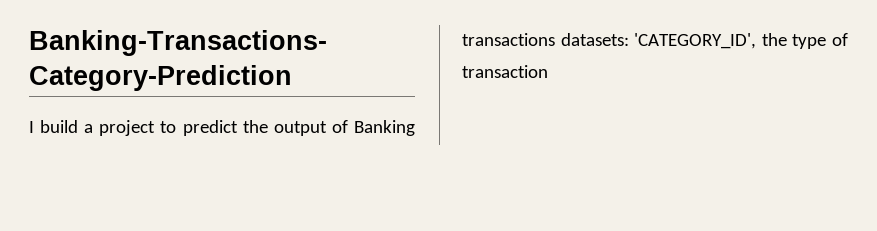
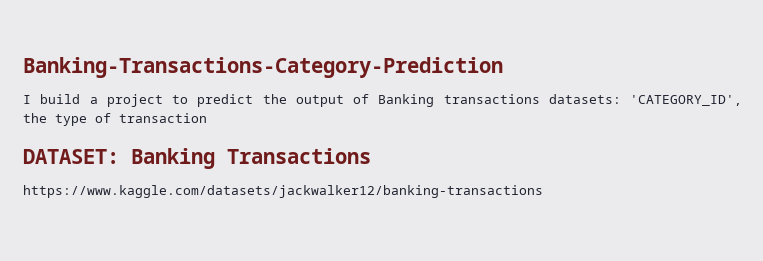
(548, 71) none -> [23,148,371,169] [23,185,543,198] // DATASET: Banking Transactions // https://www.kaggle.com/datasets/jackwalker12/banking-transactions

